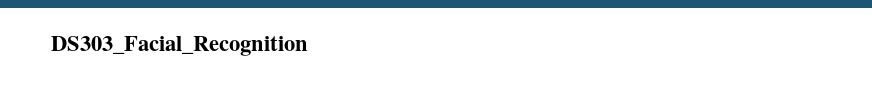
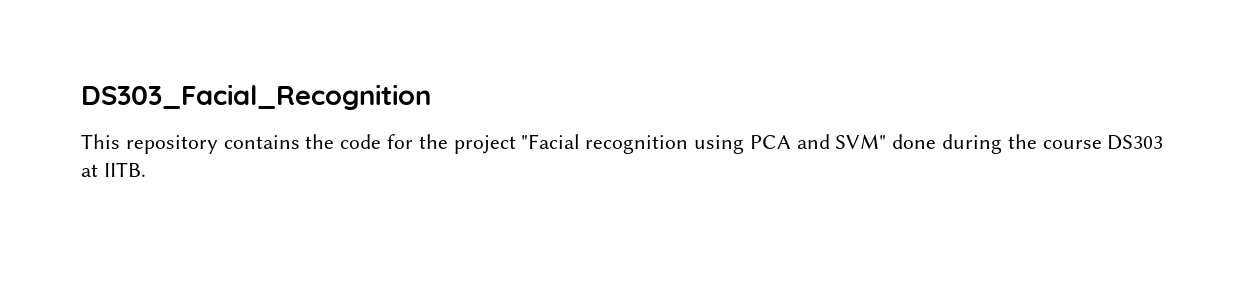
(308, 46) none -> [81,134,1164,154] [81,162,146,177] // This repository contains the code for the project "Facial recognition using PCA and SVM" done during the course DS303 at IITB.

